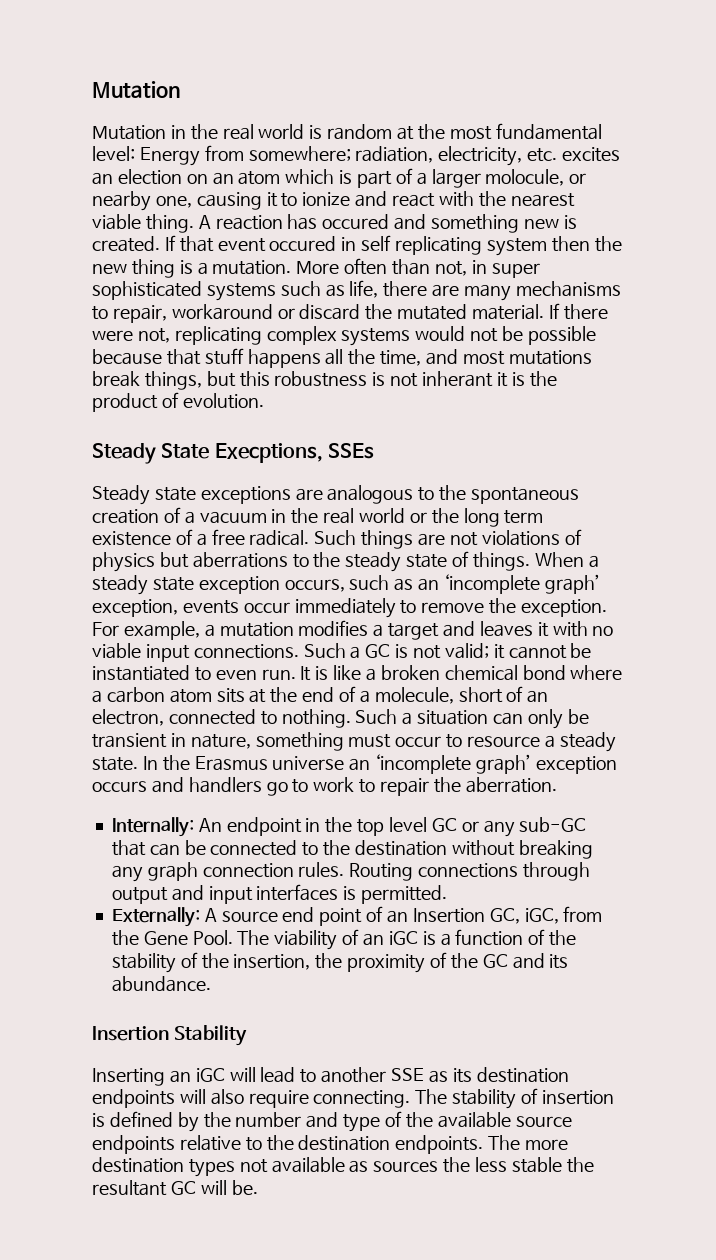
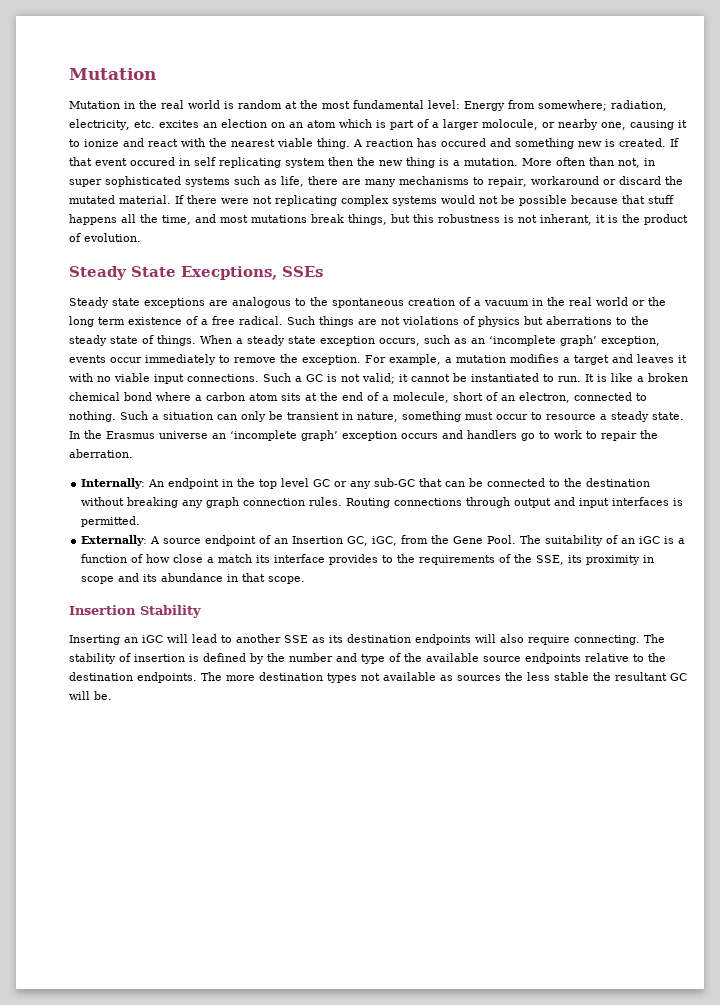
[137,328,170,343] not, -> [253,196,272,204] not
[422,371,494,387] inherant -> [540,214,592,225] inherant,
[215,670,257,680] even -> (554, 378) none
[282,907,363,926] end point -> [205,535,257,546] endpoint
[274,930,338,950] viability -> [545,535,604,546] suitability
[549,930,577,946] [111,952,569,973] [111,976,211,992] the stability of the insertion, the proximity of the GC and its abundance. -> [146,554,655,565] [81,573,306,584] how close a match its interface provides to the requirements of the SSE, its proximity in scope and its abundance in that scope.

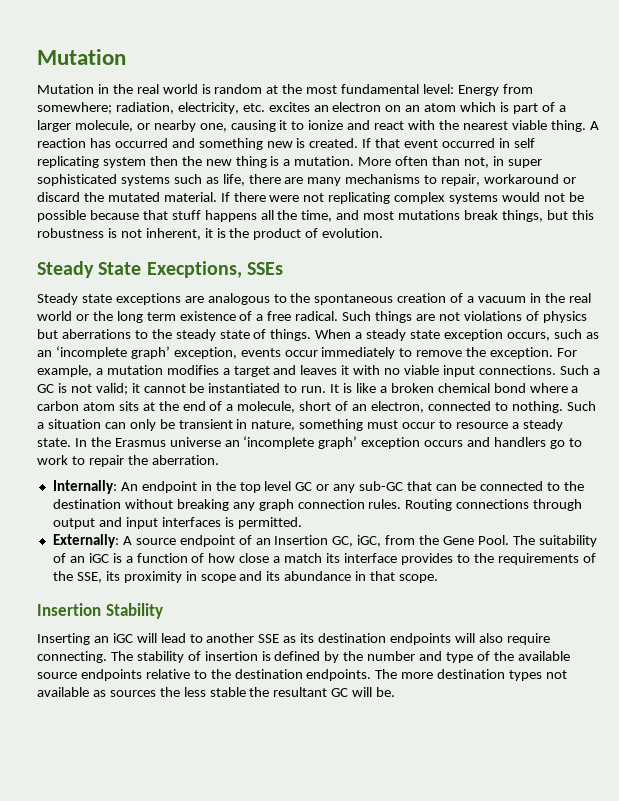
[220,119,267,128] election -> [332,102,382,112] electron
[481,119,538,130] molocule, -> [74,120,133,132] molecule,
[441,138,486,147] occured -> [114,138,168,148] occurred
[130,157,175,166] occured -> [442,138,496,148] occurred
[540,214,592,225] inherant, -> [145,228,201,240] inherent,

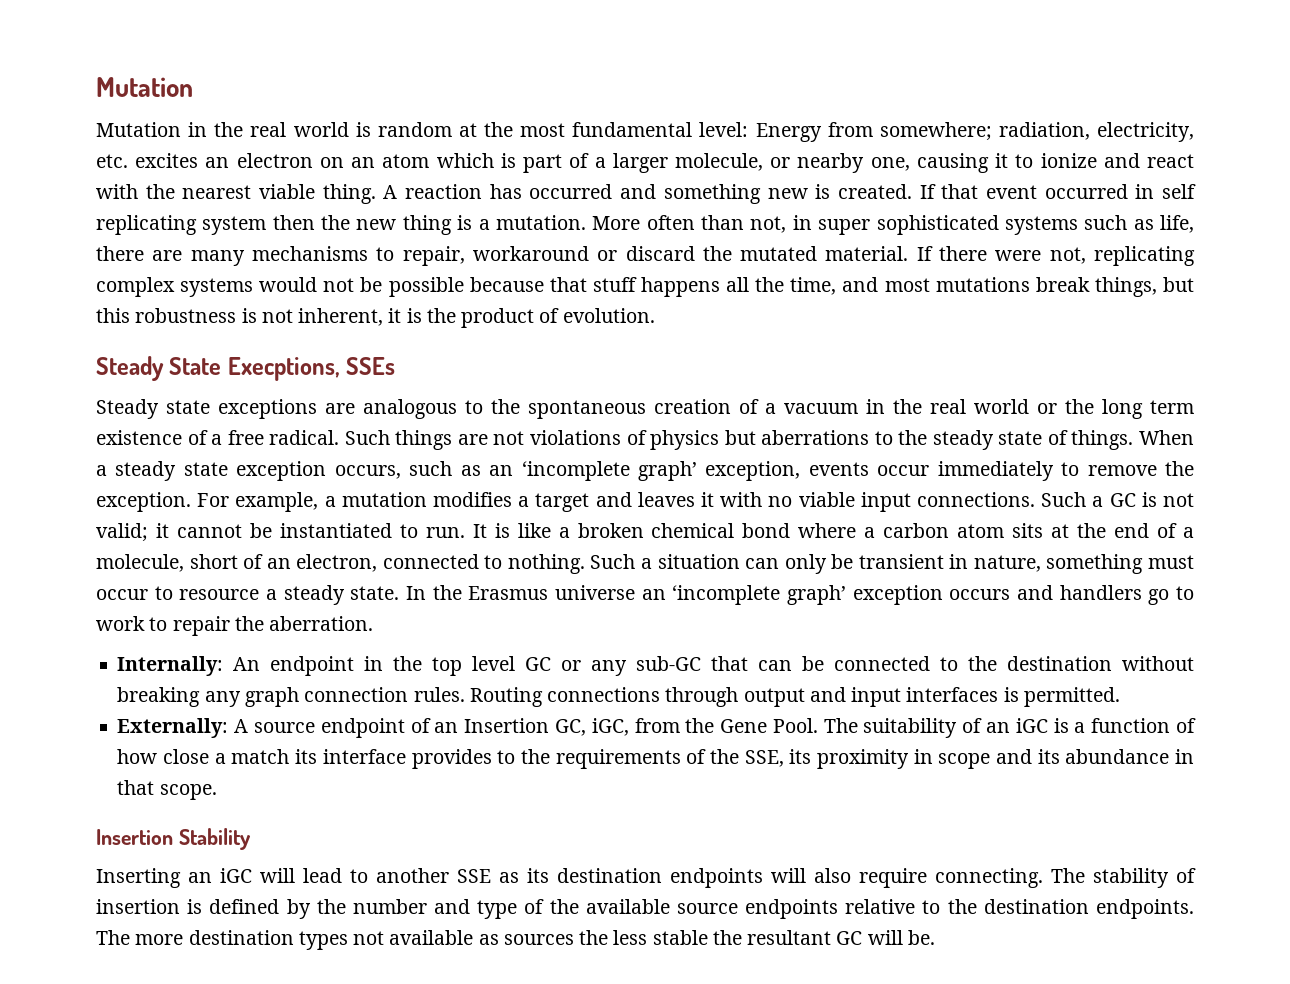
[303,193,325,202] not -> [1049,247,1086,264] not,

